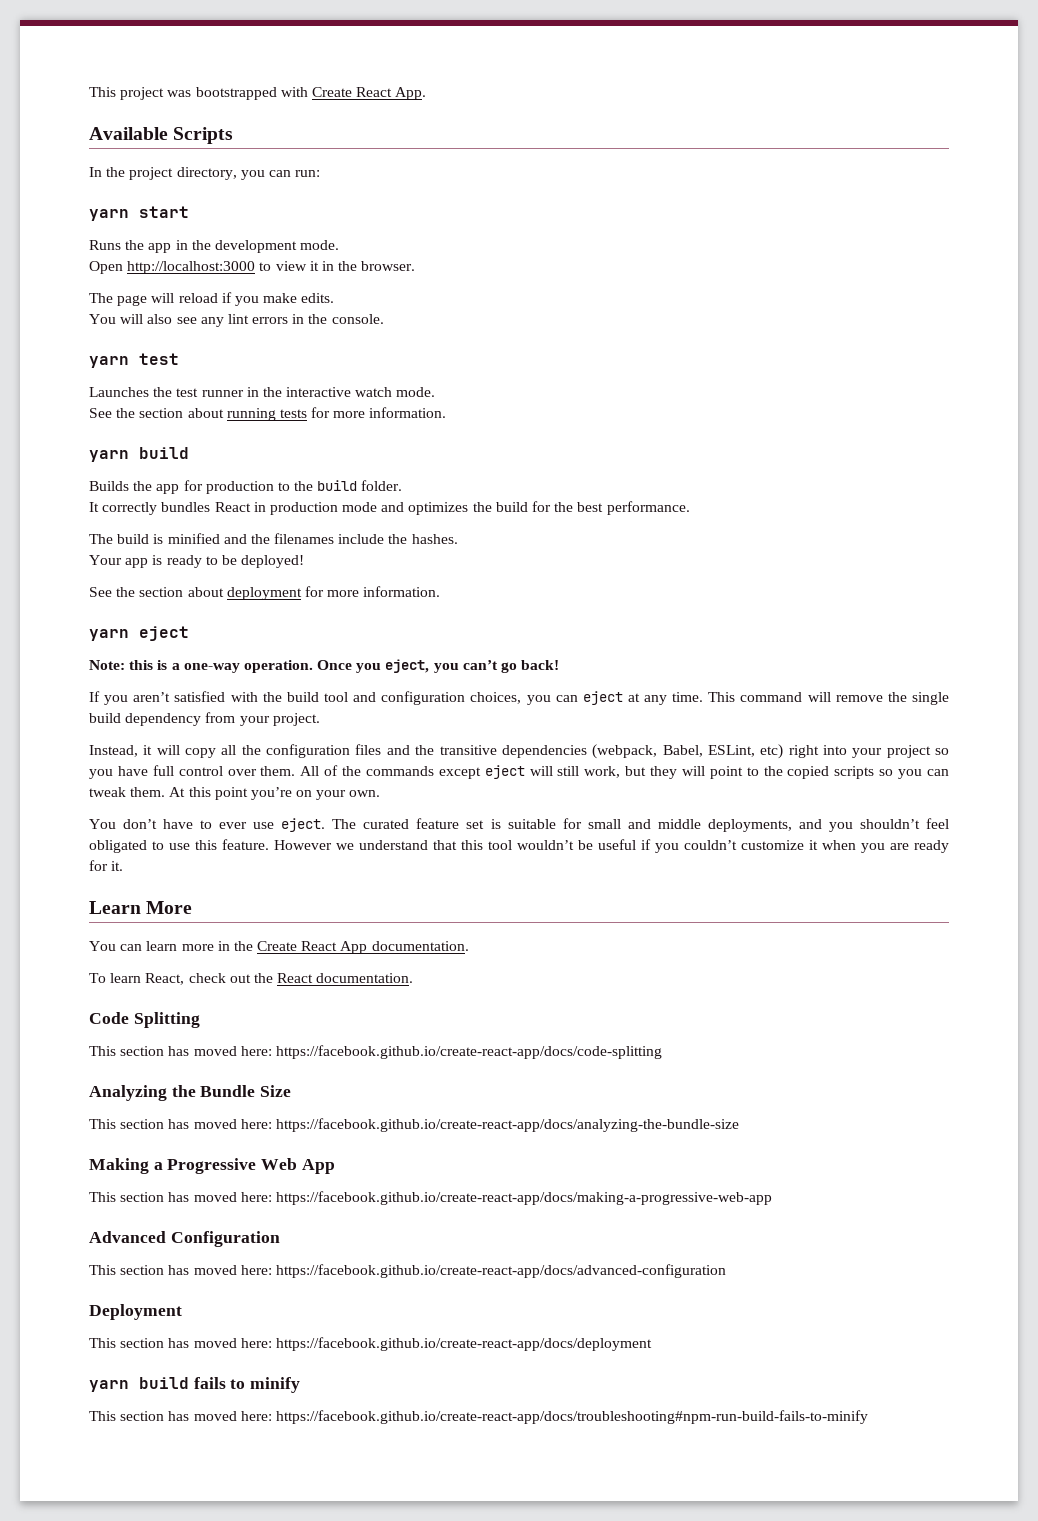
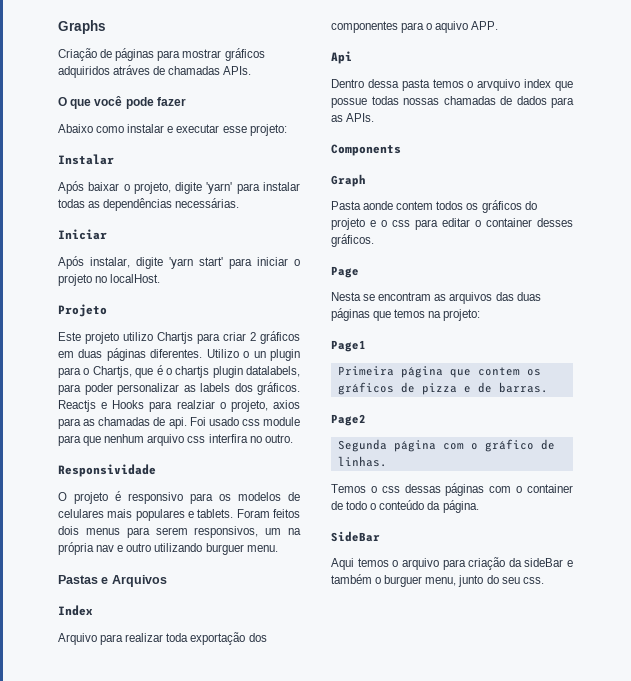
[89,87,427,100] [89,127,234,144] [89,167,321,180] [89,206,189,221] [89,240,340,253] [89,261,416,274] [89,292,335,306] [89,314,384,327] [89,353,179,368] [89,387,436,397] [89,407,447,421] [89,447,189,462] [89,480,403,494] [89,501,690,515] [89,533,458,544] [89,555,305,568] [89,586,441,600] [89,626,189,641] [89,659,560,673] [89,691,949,705] [89,712,320,726] [89,744,950,759] [89,765,949,779] [89,787,381,800] [89,818,949,832] [89,839,949,853] [89,860,124,871] [89,901,193,914] [89,941,469,954] [89,973,414,985] [89,1012,200,1028] [89,1045,662,1059] [89,1085,292,1101] [89,1118,739,1132] [89,1158,335,1174] [89,1191,772,1205] [89,1231,280,1247] [89,1264,726,1278] [89,1304,182,1320] [89,1337,652,1351] [89,1377,301,1393] [89,1410,868,1424] This project was bootstrapped with Create React App. // Available Scripts // In the project directory, you can run: // yarn start // Runs the app in the development mode. // Open http://localhost:3000 to view it in the browser. // The page will reload if you make edits. // You will also see any lint errors in the console. // yarn test // Launches the test runner in the interactive watch mode. // See the section about running tests for more information. // yarn build // Builds the app for production to the build folder. // It correctly bundles React in production mode and optimizes the build for the best performance. // The build is minified and the filenames include the hashes. // Your app is ready to be deployed! // See the section about deployment for more information. // yarn eject // Note: this is a one-way operation. Once you eject, you can’t go back! // If you aren’t satisfied with the build tool and configuration choices, you can eject at any time. This command will remove the single build dependency from your project. // Instead, it will copy all the configuration files and the transitive dependencies (webpack, Babel, ESLint, etc) right into your project so you have full control over them. All of the commands except eject will still work, but they will point to the copied scripts so you can tweak them. At this point you’re on your own. // You don’t have to ever use eject. The curated feature set is suitable for small and middle deployments, and you shouldn’t feel obligated to use this feature. However we understand that this tool wouldn’t be useful if you couldn’t customize it when you are ready for it. // Learn More // You can learn more in the Create React App documentation. // To learn React, check out the React documentation. // Code Splitting // This section has moved here: https://facebook.github.io/create-react-app/docs/code-splitting // Analyzing the Bundle Size // This section has moved here: https://facebook.github.io/create-react-app/docs/analyzing-the-bundle-size // Making a Progressive Web App // This section has moved here: https://facebook.github.io/create-react-app/docs/making-a-progressive-web-app // Advanced Configuration // This section has moved here: https://facebook.github.io/create-react-app/docs/advanced-configuration // Deployment // This section has moved here: https://facebook.github.io/create-react-app/docs/deployment // yarn build fails to minify // This section has moved here: https://facebook.github.io/create-react-app/docs/troubleshooting#npm-run-build-fails-to-minify -> [58,20,106,34] [58,48,265,61] [58,65,252,78] [58,96,186,109] [58,124,287,136] [58,154,114,165] [58,181,300,194] [58,198,240,211] [58,229,107,240] [58,256,300,269] [58,274,161,286] [58,304,107,317] [58,331,300,344] [58,348,300,361] [58,365,300,378] [58,382,300,395] [58,400,300,412] [58,417,300,429] [58,434,293,446] [58,464,156,477] [58,491,300,504] [58,509,300,521] [58,526,301,538] [58,542,278,555] [58,575,167,587] [58,605,93,616] [58,632,267,645] [331,21,499,33] [331,51,352,64] [331,79,573,91] [331,96,574,108] [331,113,375,122] [331,144,401,156] [331,174,366,187] [331,200,537,213] [331,218,573,230] [331,234,374,247] [331,266,359,278] [331,292,541,304] [331,308,481,321] [331,340,366,352] [337,366,541,378] [337,382,548,395] [331,414,366,426] [337,439,555,452] [337,456,387,467] [331,483,573,496] [331,500,479,513] [331,531,380,542] [331,557,573,570] [331,574,544,587] Graphs // Criação de páginas para mostrar gráficos adquiridos atráves de chamadas APIs. // O que você pode fazer // Abaixo como instalar e executar esse projeto: // Instalar // Após baixar o projeto, digite 'yarn' para instalar todas as dependências necessárias. // Iniciar // Após instalar, digite 'yarn start' para iniciar o projeto no localHost. // Projeto // Este projeto utilizo Chartjs para criar 2 gráficos em duas páginas diferentes. Utilizo o un plugin para o Chartjs, que é o chartjs plugin datalabels, para poder personalizar as labels dos gráficos. Reactjs e Hooks para realziar o projeto, axios para as chamadas de api. Foi usado css module para que nenhum arquivo css interfira no outro. // Responsividade // O projeto é responsivo para os modelos de celulares mais populares e tablets. Foram feitos dois menus para serem responsivos, um na própria nav e outro utilizando burguer menu. // Pastas e Arquivos // Index // Arquivo para realizar toda exportação dos componentes para o aquivo APP. // Api // Dentro dessa pasta temos o arvquivo index que possue todas nossas chamadas de dados para as APIs. // Components // Graph // Pasta aonde contem todos os gráficos do projeto e o css para editar o container desses gráficos. // Page // Nesta se encontram as arquivos das duas páginas que temos na projeto: // Page1 // Primeira página que contem os gráficos de pizza e de barras. // Page2 // Segunda página com o gráfico de linhas. // Temos o css dessas páginas com o container de todo o conteúdo da página. // SideBar // Aqui temos o arquivo para criação da sideBar e também o burguer menu, junto do seu css.

